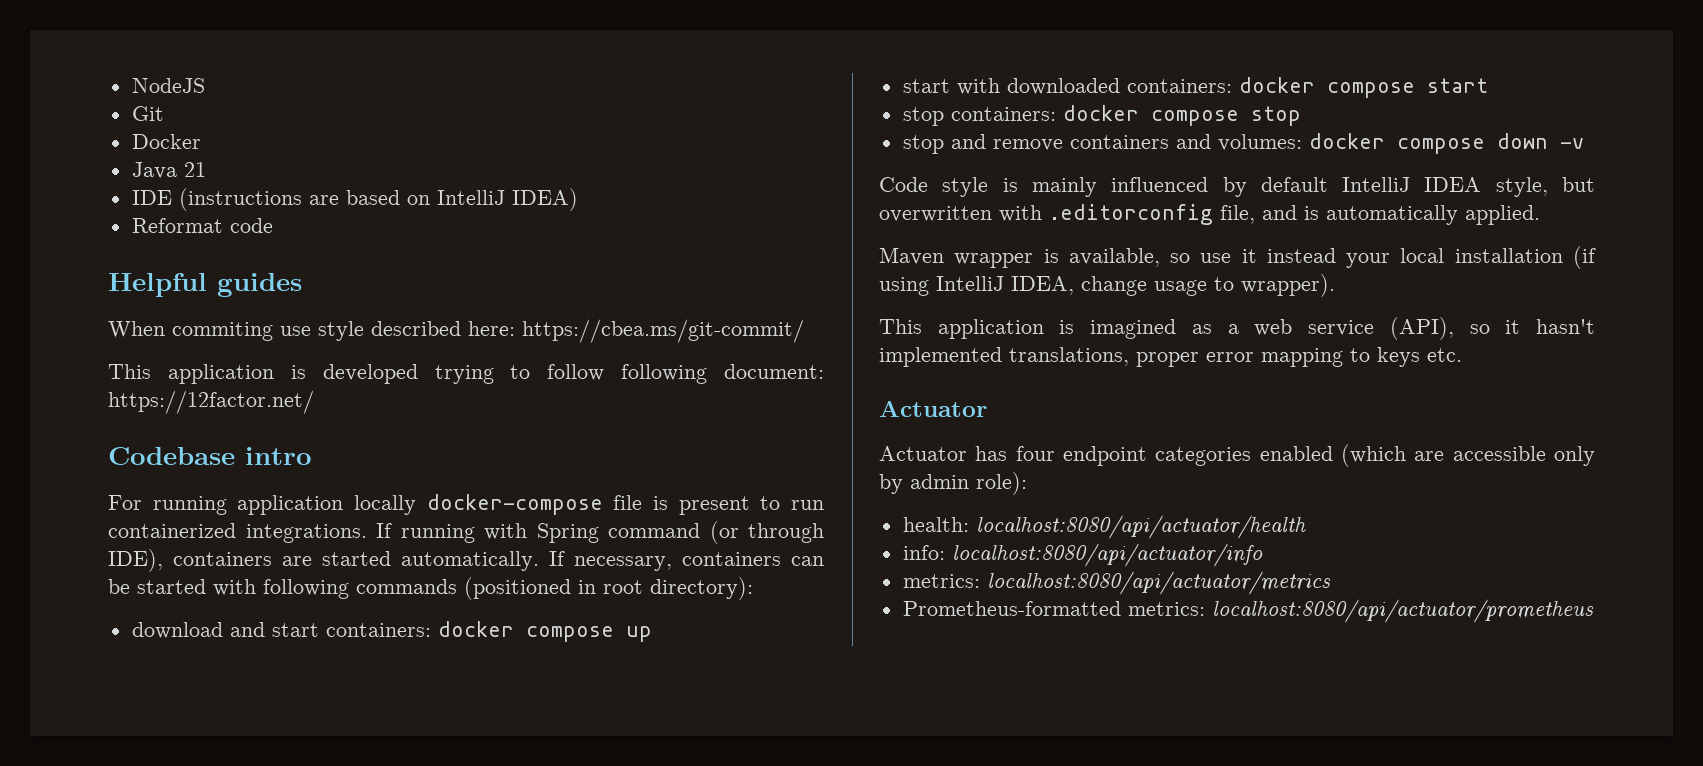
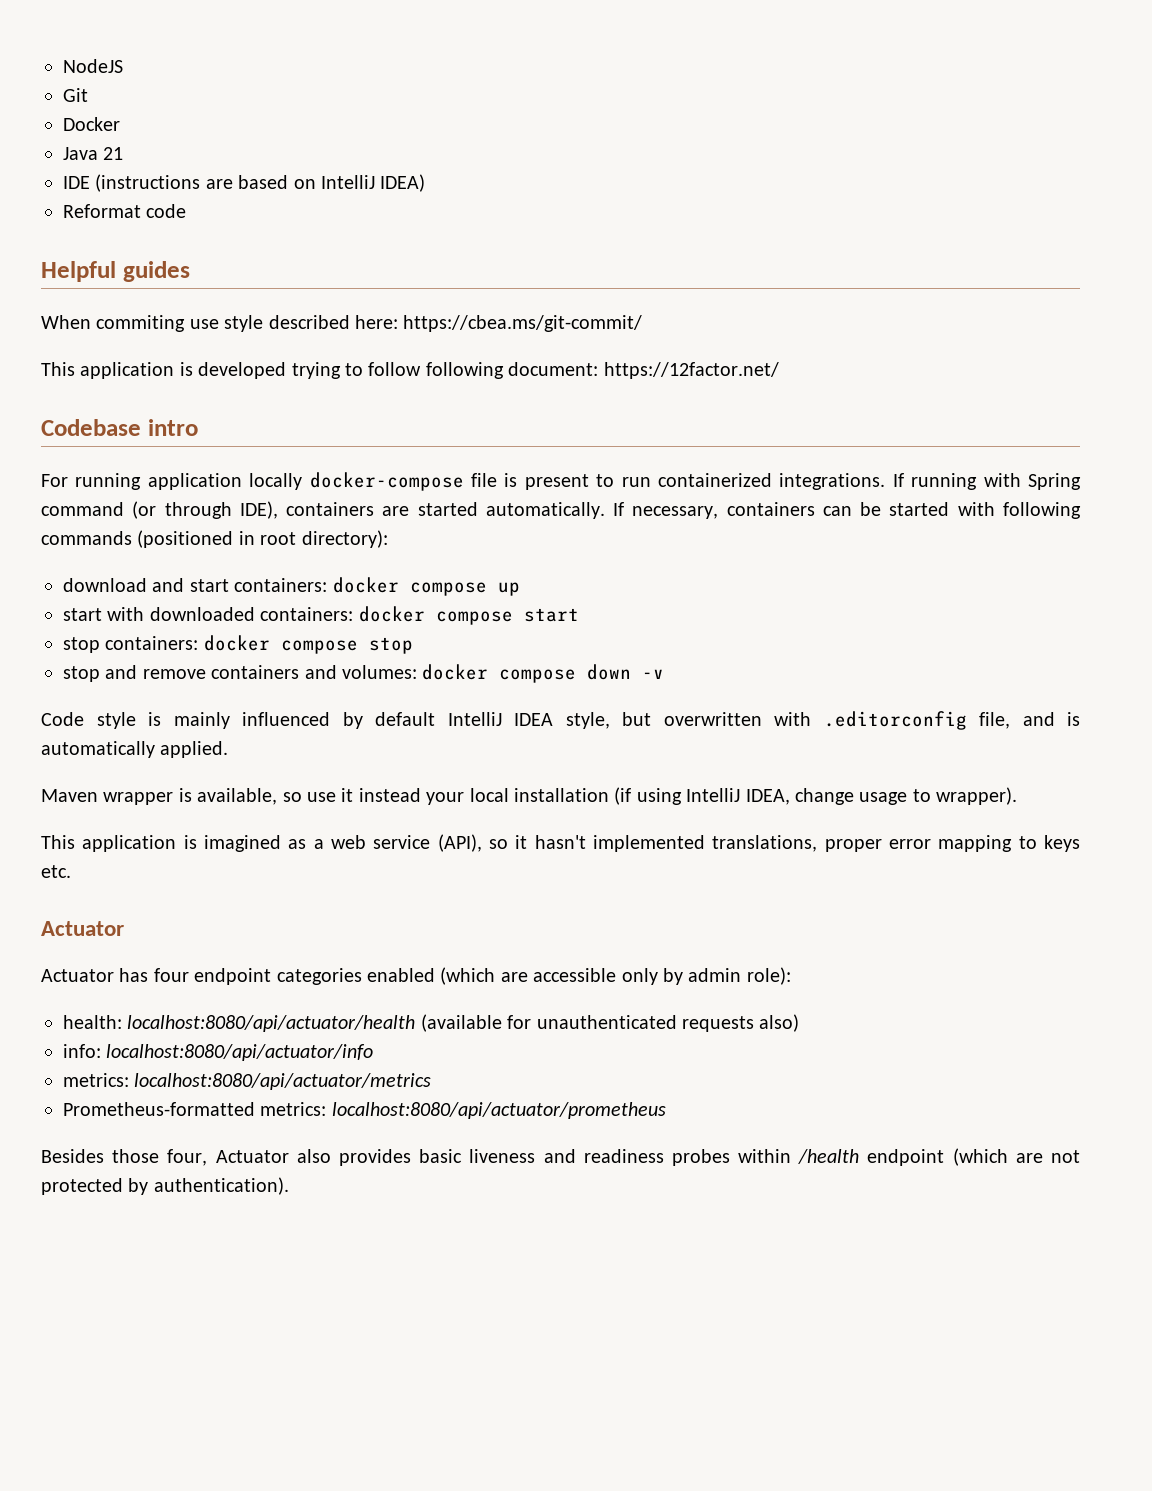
(1306, 527) none -> [420,1014,800,1032] (available for unauthenticated requests also)
(1594, 611) none -> [41,1148,1080,1166] [41,1177,289,1195] // Besides those four, Actuator also provides basic liveness and readiness probes within /health endpoint (which are not protected by authentication).

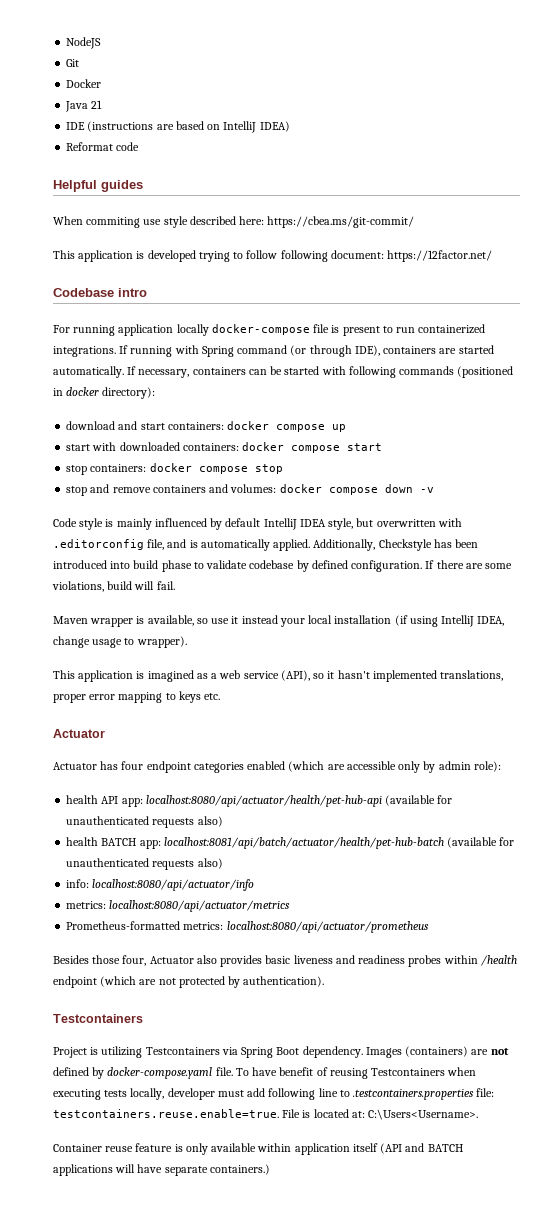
[260,532,297,545] root -> [66,387,100,396] docker
(229, 749) none -> [313,539,479,551] [53,560,513,572] [52,581,175,592] Additionally, Checkstyle has been introduced into build phase to validate codebase by defined configuration. If there are some violations, build will fail.
[63,1015,416,1032] health: localhost:8080/api/actuator/health -> [66,795,453,807] [66,816,223,828] [66,837,444,849] health API app: localhost:8080/api/actuator/health/pet-hub-api (available for unauthenticated requests also) // health BATCH app: localhost:8081/api/batch/actuator/health/pet-hub-batch
(289, 1186) none -> [53,1014,143,1023] [53,1046,509,1058] [53,1067,477,1079] [53,1088,495,1100] [53,1109,479,1120] [53,1143,463,1155] [53,1164,270,1176] // Testcontainers // Project is utilizing Testcontainers via Spring Boot dependency. Images (containers) are not defined by docker-compose.yaml file. To have benefit of reusing Testcontainers when executing tests locally, developer must add following line to .testcontainers.properties file: testcontainers.reuse.enable=true. File is located at: C:\Users<Username>. // Container reuse feature is only available within application itself (API and BATCH applications will have separate containers.)

